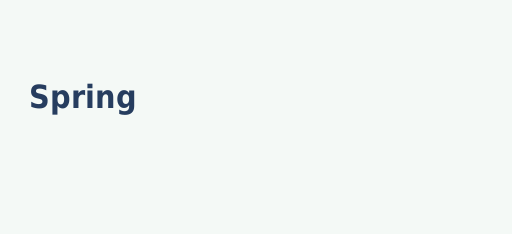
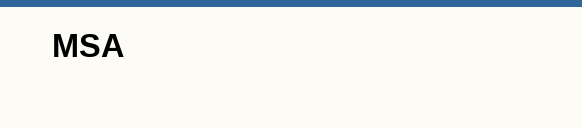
[29,83,137,115] Spring -> [52,34,124,57] MSA

